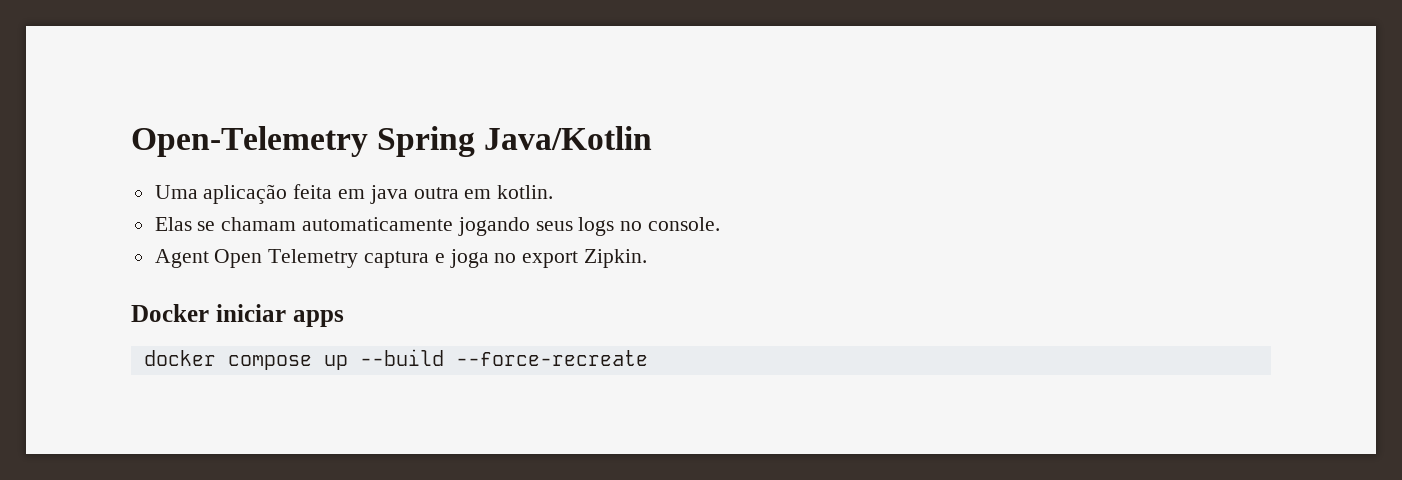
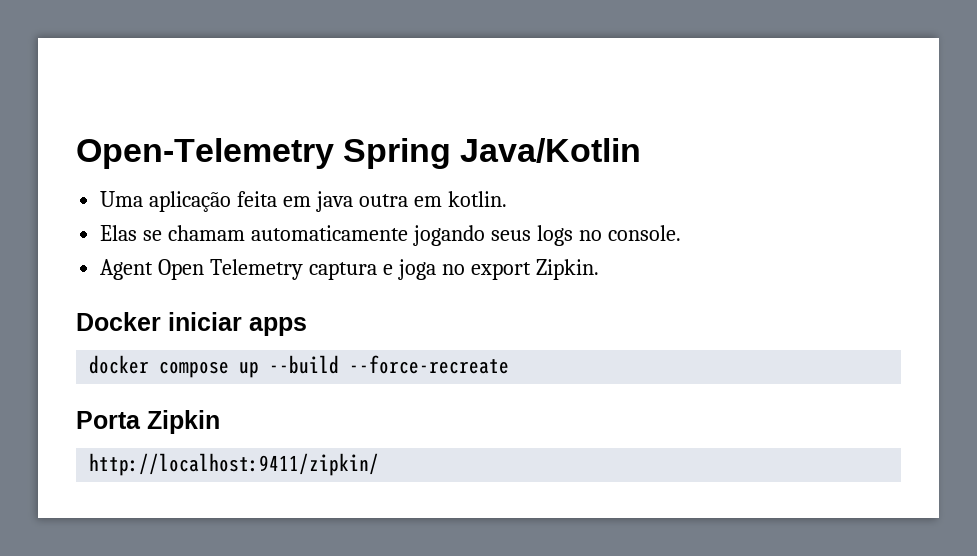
(648, 358) none -> [76,410,220,434] [89,453,380,476] // Porta Zipkin // http://localhost:9411/zipkin/

